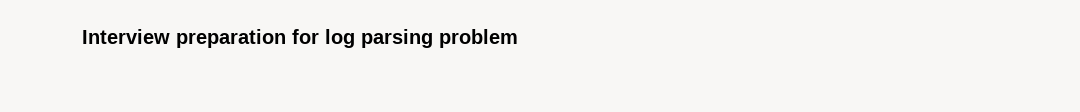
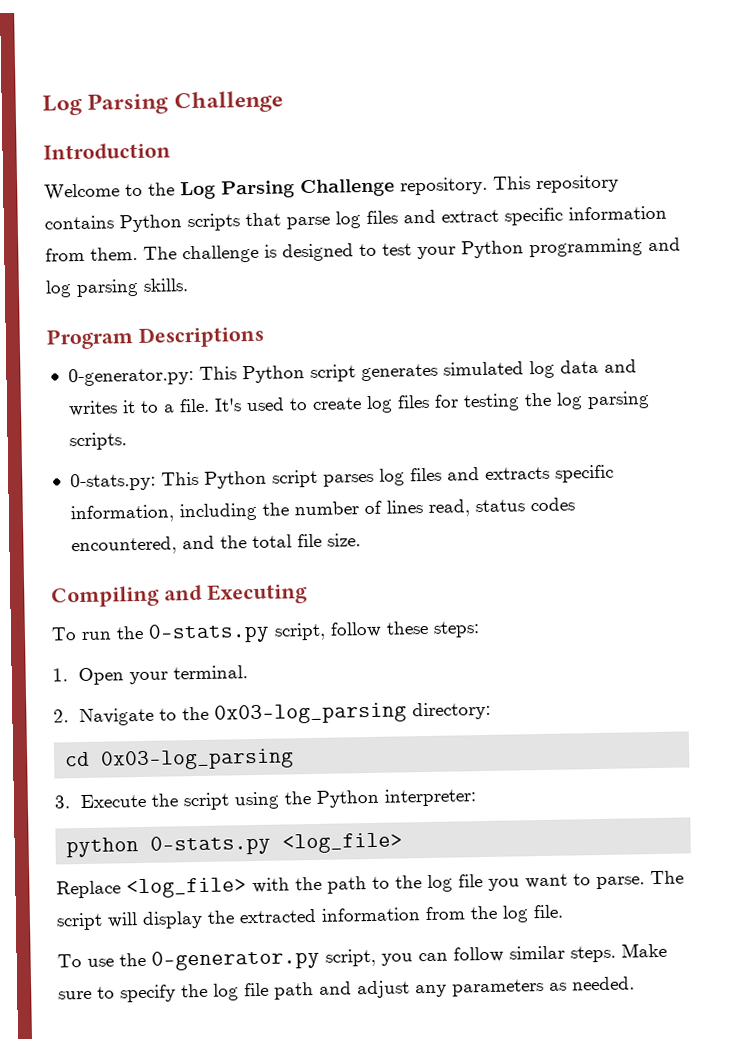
[82,29,518,48] Interview preparation for log parsing problem -> [42,90,283,116] [43,142,171,160] [44,174,619,201] [44,205,667,233] [45,237,681,264] [45,278,188,298] [46,325,264,350] [67,359,637,387] [67,391,650,417] [68,432,127,451] [69,464,614,492] [69,497,575,524] [70,533,361,556] [51,583,308,608] [51,620,480,644] [52,665,248,686] [53,701,491,727] [65,748,295,771] [54,788,476,811] [66,832,404,858] [56,870,684,899] [56,904,563,931] [57,942,667,971] [58,976,635,1003] Log Parsing Challenge // Introduction // Welcome to the Log Parsing Challenge repository. This repository contains Python scripts that parse log files and extract specific information from them. The challenge is designed to test your Python programming and log parsing skills. // Program Descriptions // 0-generator.py: This Python script generates simulated log data and writes it to a file. It's used to create log files for testing the log parsing scripts. // 0-stats.py: This Python script parses log files and extracts specific information, including the number of lines read, status codes encountered, and the total file size. // Compiling and Executing // To run the 0-stats.py script, follow these steps: // 1. Open your terminal. // 2. Navigate to the 0x03-log_parsing directory: // cd 0x03-log_parsing // 3. Execute the script using the Python interpreter: // python 0-stats.py <log_file> // Replace <log_file> with the path to the log file you want to parse. The script will display the extracted information from the log file. // To use the 0-generator.py script, you can follow similar steps. Make sure to specify the log file path and adjust any parameters as needed.

